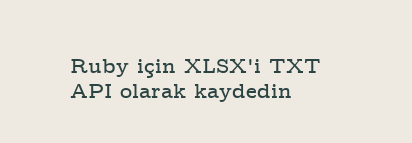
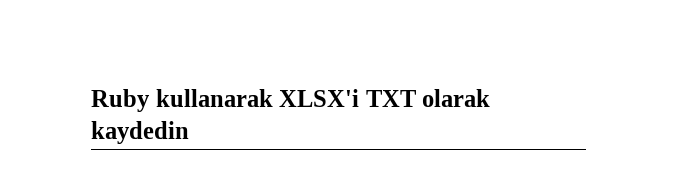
[137,59,176,78] için -> [155,89,273,107] kullanarak
[70,84,112,98] API -> (416, 98) none

